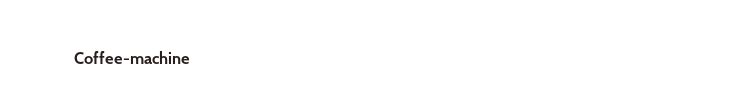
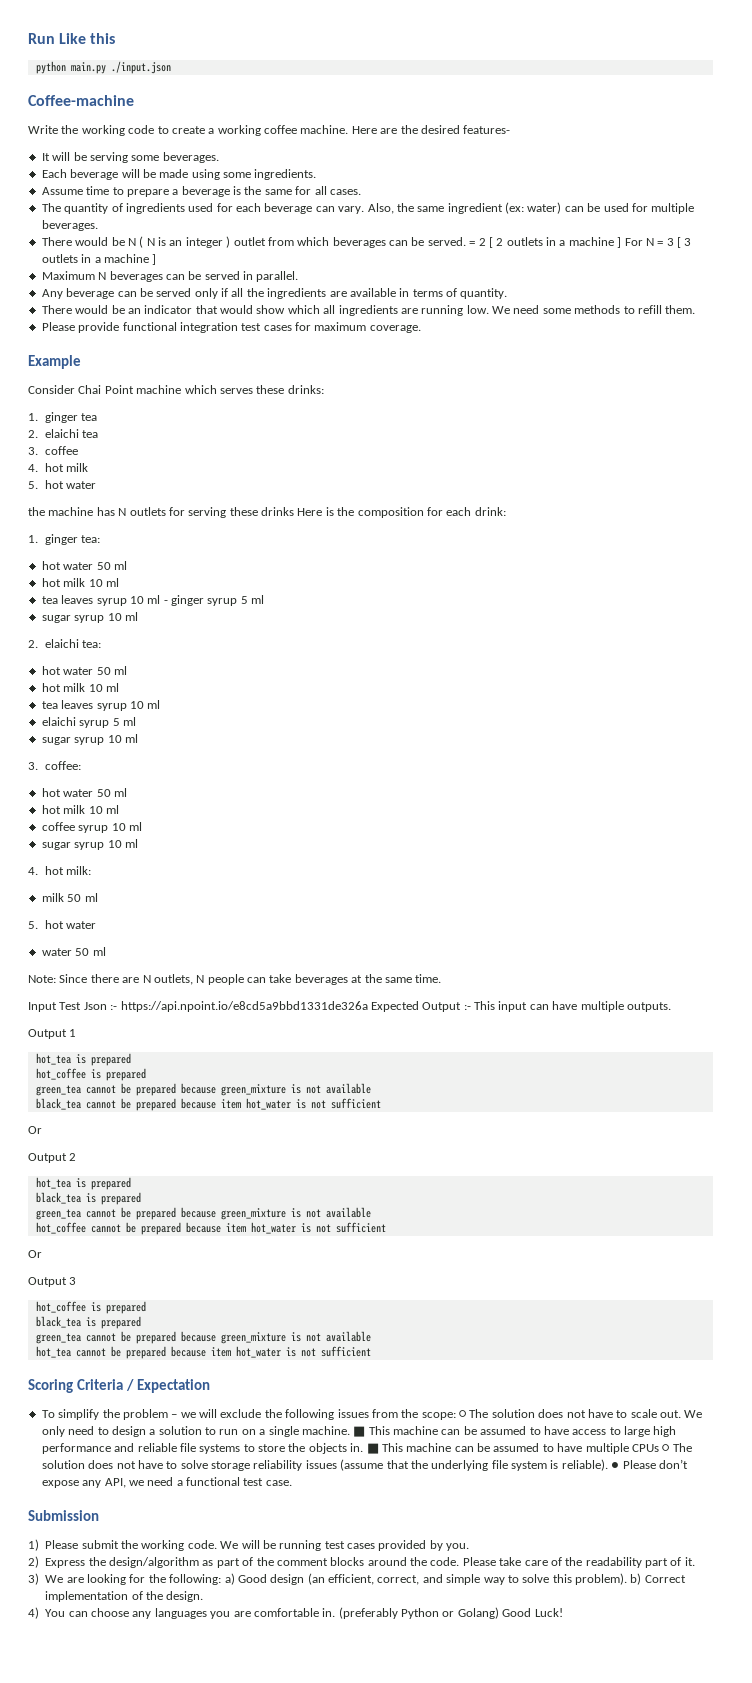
[74,51,190,64] Coffee-machine -> [28,33,116,44] [35,61,171,74] [28,95,134,106] [28,125,511,136] [41,152,219,163] [41,169,317,180] [41,186,361,197] [41,202,695,214] [41,220,98,231] [41,236,692,248] [41,254,157,265] [41,271,299,282] [41,288,508,299] [41,305,696,316] [41,322,421,333] [28,355,81,369] [28,385,324,394] [28,412,97,423] [28,429,98,438] [28,446,78,455] [28,463,88,472] [28,480,96,489] [28,507,506,518] [28,534,100,545] [41,561,127,570] [41,578,119,587] [41,595,265,606] [41,612,138,623] [28,639,101,648] [41,666,127,675] [41,683,119,692] [41,700,161,711] [41,717,136,728] [41,734,138,745] [28,761,81,770] [41,788,127,797] [41,805,119,814] [41,822,142,833] [41,839,138,850] [28,866,91,875] [41,893,98,902] [28,920,96,929] [41,947,106,956] [28,974,442,985] [28,1001,671,1012] [28,1029,77,1039] [35,1053,131,1066] [35,1068,146,1081] [35,1083,371,1096] [35,1098,381,1111] [28,1126,42,1134] [28,1153,77,1163] [35,1177,131,1190] [35,1192,141,1205] [35,1207,371,1220] [35,1222,386,1235] [28,1250,42,1258] [28,1277,77,1287] [35,1301,146,1314] [35,1316,141,1329] [35,1331,371,1344] [35,1346,371,1359] [28,1379,210,1393] [41,1409,703,1420] [41,1426,677,1437] [41,1443,692,1454] [41,1459,688,1471] [41,1477,292,1488] [28,1510,99,1521] [28,1539,470,1551] [28,1556,695,1568] [28,1573,686,1585] [45,1591,204,1602] [28,1607,563,1619] Run Like this // python main.py ./input.json // Coffee-machine // Write the working code to create a working coffee machine. Here are the desired features- // It will be serving some beverages. // Each beverage will be made using some ingredients. // Assume time to prepare a beverage is the same for all cases. // The quantity of ingredients used for each beverage can vary. Also, the same ingredient (ex: water) can be used for multiple beverages. // There would be N ( N is an integer ) outlet from which beverages can be served. = 2 [ 2 outlets in a machine ] For N = 3 [ 3 outlets in a machine ] // Maximum N beverages can be served in parallel. // Any beverage can be served only if all the ingredients are available in terms of quantity. // There would be an indicator that would show which all ingredients are running low. We need some methods to refill them. // Please provide functional integration test cases for maximum coverage. // Example // Consider Chai Point machine which serves these drinks: // 1. ginger tea // 2. elaichi tea // 3. coffee // 4. hot milk // 5. hot water // the machine has N outlets for serving these drinks Here is the composition for each drink: // 1. ginger tea: // hot water 50 ml // hot milk 10 ml // tea leaves syrup 10 ml - ginger syrup 5 ml // sugar syrup 10 ml // 2. elaichi tea: // hot water 50 ml // hot milk 10 ml // tea leaves syrup 10 ml // elaichi syrup 5 ml // sugar syrup 10 ml // 3. coffee: // hot water 50 ml // hot milk 10 ml // coffee syrup 10 ml // sugar syrup 10 ml // 4. hot milk: // milk 50 ml // 5. hot water // water 50 ml // Note: Since there are N outlets, N people can take beverages at the same time. // Input Test Json :- https://api.npoint.io/e8cd5a9bbd1331de326a Expected Output :- This input can have multiple outputs. // Output 1 // hot_tea is prepared // hot_coffee is prepared // green_tea cannot be prepared because green_mixture is not available // black_tea cannot be prepared because item hot_water is not sufficient // Or // Output 2 // hot_tea is prepared // black_tea is prepared // green_tea cannot be prepared because green_mixture is not available // hot_coffee cannot be prepared because item hot_water is not sufficient // Or // Output 3 // hot_coffee is prepared // black_tea is prepared // green_tea cannot be prepared because green_mixture is not available // hot_tea cannot be prepared because item hot_water is not sufficient // Scoring Criteria / Expectation // To simplify the problem – we will exclude the following issues from the scope: ○ The solution does not have to scale out. We only need to design a solution to run on a single machine. ■ This machine can be assumed to have access to large high performance and reliable file systems to store the objects in. ■ This machine can be assumed to have multiple CPUs ○ The solution does not have to solve storage reliability issues (assume that the underlying file system is reliable). ● Please don’t expose any API, we need a functional test case. // Submission // 1) Please submit the working code. We will be running test cases provided by you. // 2) Express the design/algorithm as part of the comment blocks around the code. Please take care of the readability part of it. // 3) We are looking for the following: a) Good design (an efficient, correct, and simple way to solve this problem). b) Correct implementation of the design. // 4) You can choose any languages you are comfortable in. (preferably Python or Golang) Good Luck!

